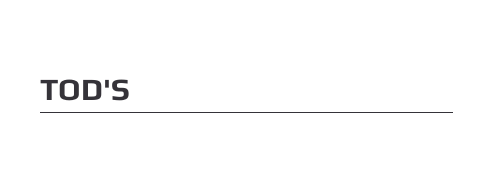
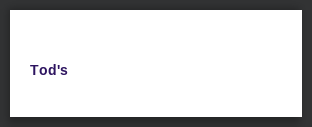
[40,79,130,101] TOD'S -> [30,64,68,75] Tod's

